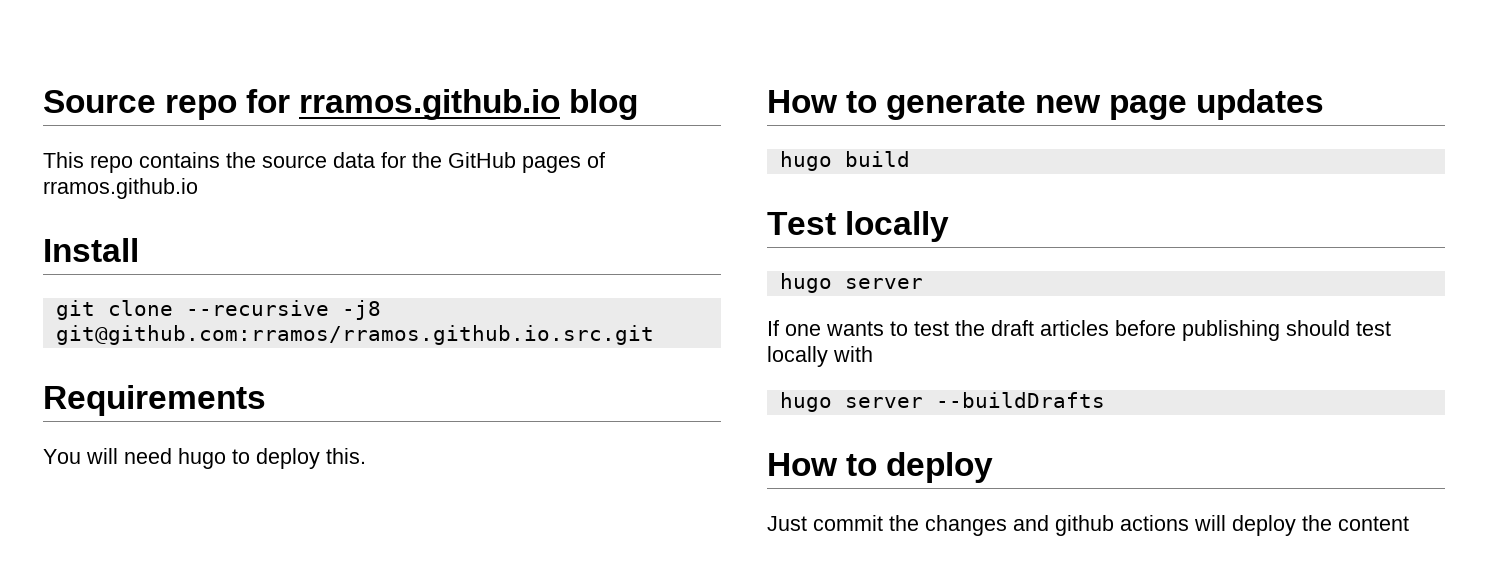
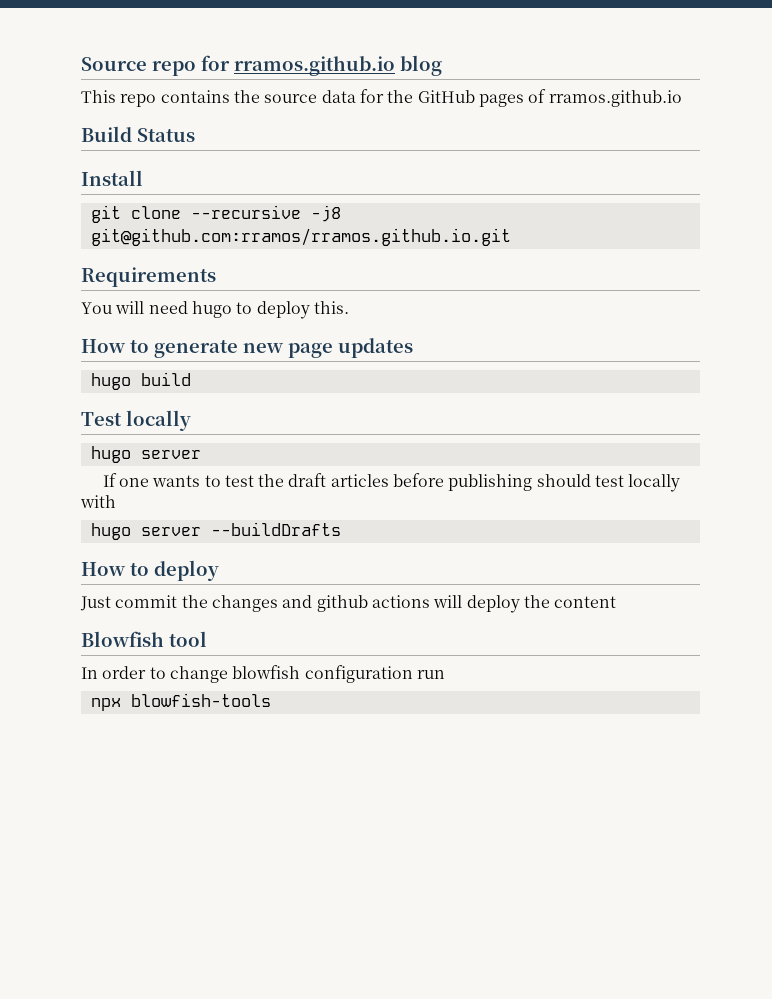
(198, 188) none -> [81,126,195,142] // Build Status
[55,325,654,345] git@github.com:rramos/rramos.github.io.src.git -> [90,228,511,246] git@github.com:rramos/rramos.github.io.git
(1409, 523) none -> [81,631,207,647] [81,665,445,683] [90,693,271,711] // Blowfish tool // In order to change blowfish configuration run // npx blowfish-tools

